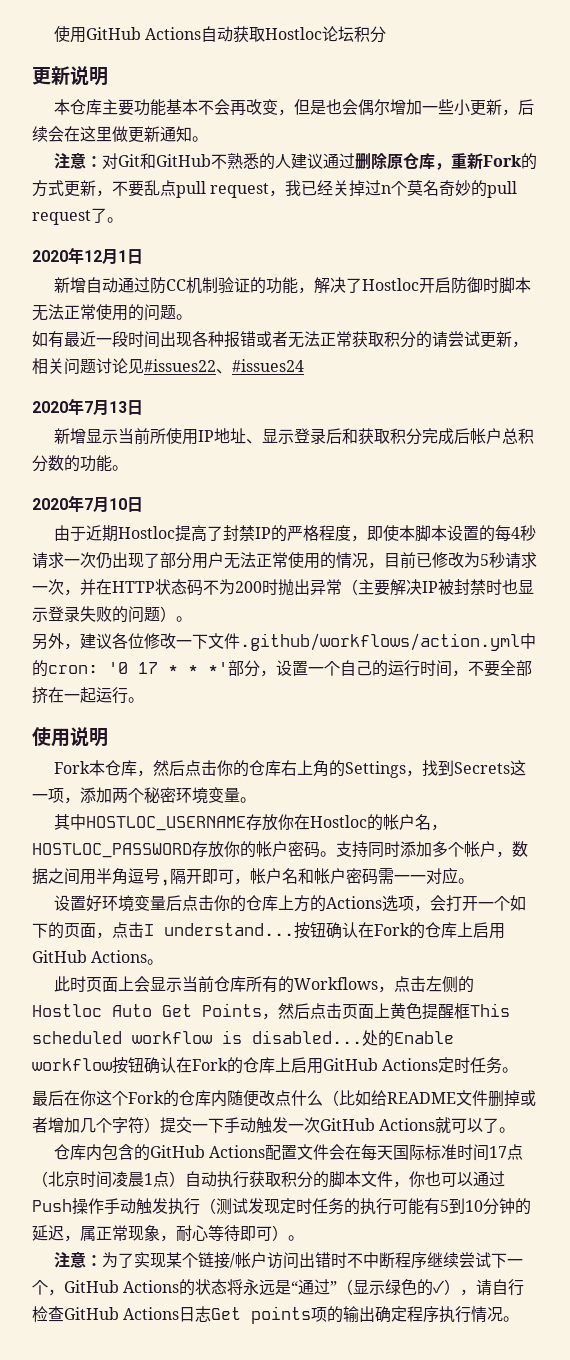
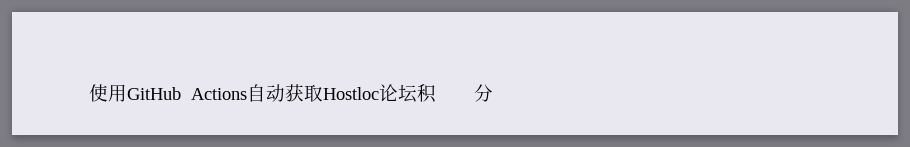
[32,66,108,86] [53,99,534,116] [32,126,208,143] [53,152,537,170] [32,180,518,198] [32,208,123,225] [32,247,143,265] [53,277,531,294] [32,304,192,321] [32,331,528,348] [32,358,304,375] [32,398,143,416] [53,428,534,445] [32,455,128,472] [32,495,143,513] [53,525,536,542] [32,552,537,569] [32,579,534,596] [32,606,192,623] [32,633,536,651] [32,660,532,677] [32,687,144,704] [32,727,108,747] [53,760,526,778] [32,787,256,804] [53,814,447,831] [32,841,528,858] [32,867,474,886] [53,895,526,912] [32,922,505,939] [32,950,164,965] [53,976,474,993] [32,1003,510,1020] [32,1030,454,1047] [32,1057,519,1074] [32,1090,536,1107] [32,1117,516,1134] [53,1144,524,1161] [32,1171,505,1188] [32,1198,531,1215] [32,1225,304,1242] [53,1252,523,1269] [32,1279,525,1296] [32,1306,520,1324] // 更新说明 // 本仓库主要功能基本不会再改变，但是也会偶尔增加一些小更新，后续会在这里做更新通知。 // 注意：对Git和GitHub不熟悉的人建议通过删除原仓库，重新Fork的方式更新，不要乱点pull request，我已经关掉过n个莫名奇妙的pull request了。 // 2020年12月1日 // 新增自动通过防CC机制验证的功能，解决了Hostloc开启防御时脚本无法正常使用的问题。 // 如有最近一段时间出现各种报错或者无法正常获取积分的请尝试更新，相关问题讨论见#issues22、#issues24 // 2020年7月13日 // 新增显示当前所使用IP地址、显示登录后和获取积分完成后帐户总积分数的功能。 // 2020年7月10日 // 由于近期Hostloc提高了封禁IP的严格程度，即使本脚本设置的每4秒请求一次仍出现了部分用户无法正常使用的情况，目前已修改为5秒请求一次，并在HTTP状态码不为200时抛出异常（主要解决IP被封禁时也显示登录失败的问题）。 // 另外，建议各位修改一下文件.github/workflows/action.yml中的cron: '0 17 * * *'部分，设置一个自己的运行时间，不要全部挤在一起运行。 // 使用说明 // Fork本仓库，然后点击你的仓库右上角的Settings，找到Secrets这一项，添加两个秘密环境变量。 // 其中HOSTLOC_USERNAME存放你在Hostloc的帐户名，HOSTLOC_PASSWORD存放你的帐户密码。支持同时添加多个帐户，数据之间用半角逗号,隔开即可，帐户名和帐户密码需一一对应。 // 设置好环境变量后点击你的仓库上方的Actions选项，会打开一个如下的页面，点击I understand...按钮确认在Fork的仓库上启用GitHub Actions。 // 此时页面上会显示当前仓库所有的Workflows，点击左侧的Hostloc Auto Get Points，然后点击页面上黄色提醒框This scheduled workflow is disabled...处的Enable workflow按钮确认在Fork的仓库上启用GitHub Actions定时任务。 // 最后在你这个Fork的仓库内随便改点什么（比如给README文件删掉或者增加几个字符）提交一下手动触发一次GitHub Actions就可以了。 // 仓库内包含的GitHub Actions配置文件会在每天国际标准时间17点（北京时间凌晨1点）自动执行获取积分的脚本文件，你也可以通过Push操作手动触发执行（测试发现定时任务的执行可能有5到10分钟的延迟，属正常现象，耐心等待即可）。 // 注意：为了实现某个链接/帐户访问出错时不中断程序继续尝试下一个，GitHub Actions的状态将永远是“通过”（显示绿色的✓），请自行检查GitHub Actions日志Get points项的输出确定程序执行情况。 -> (493, 93) none

